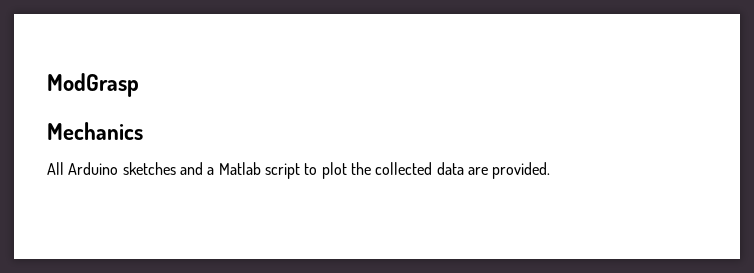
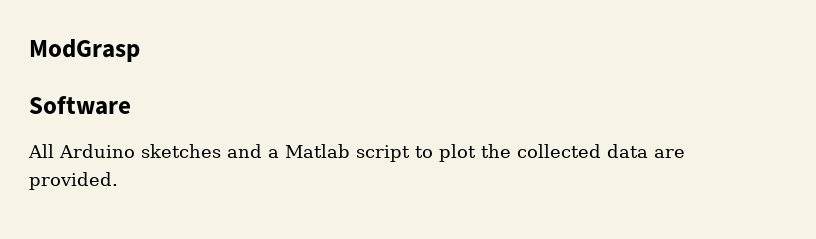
[47,122,143,140] Mechanics -> [29,96,131,115] Software

